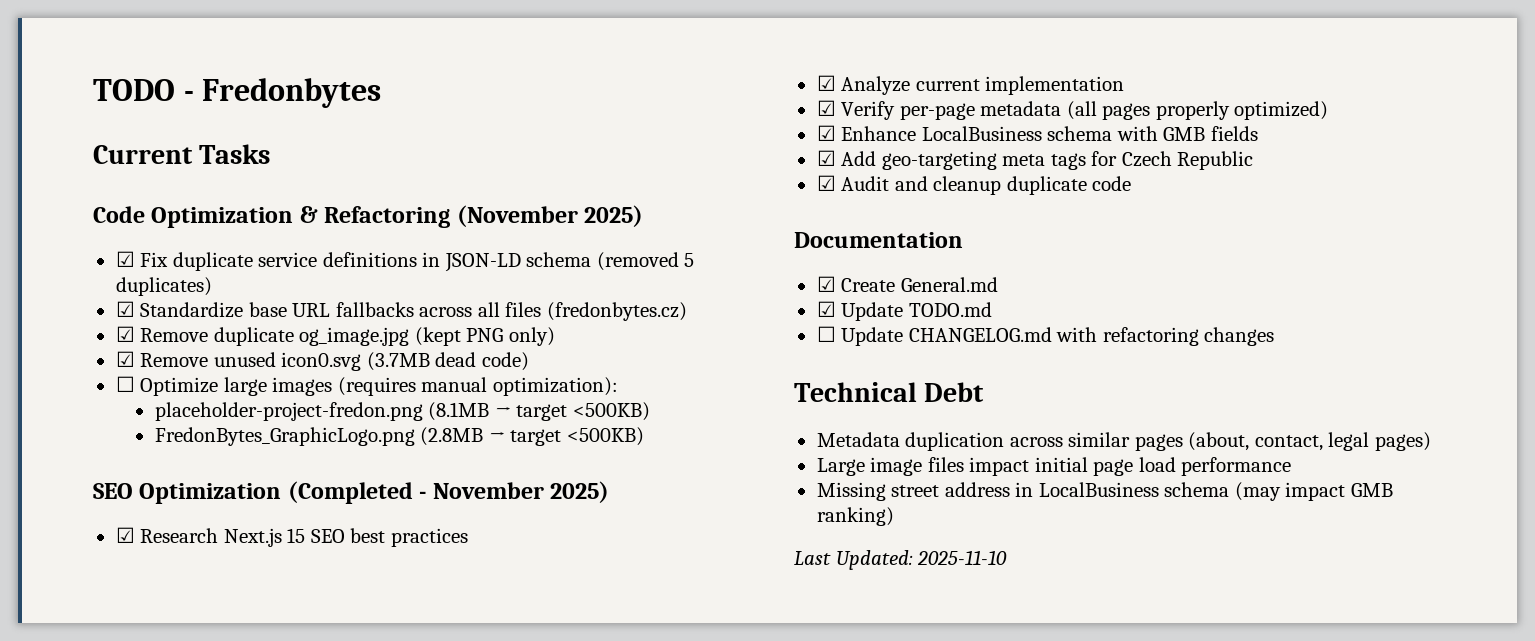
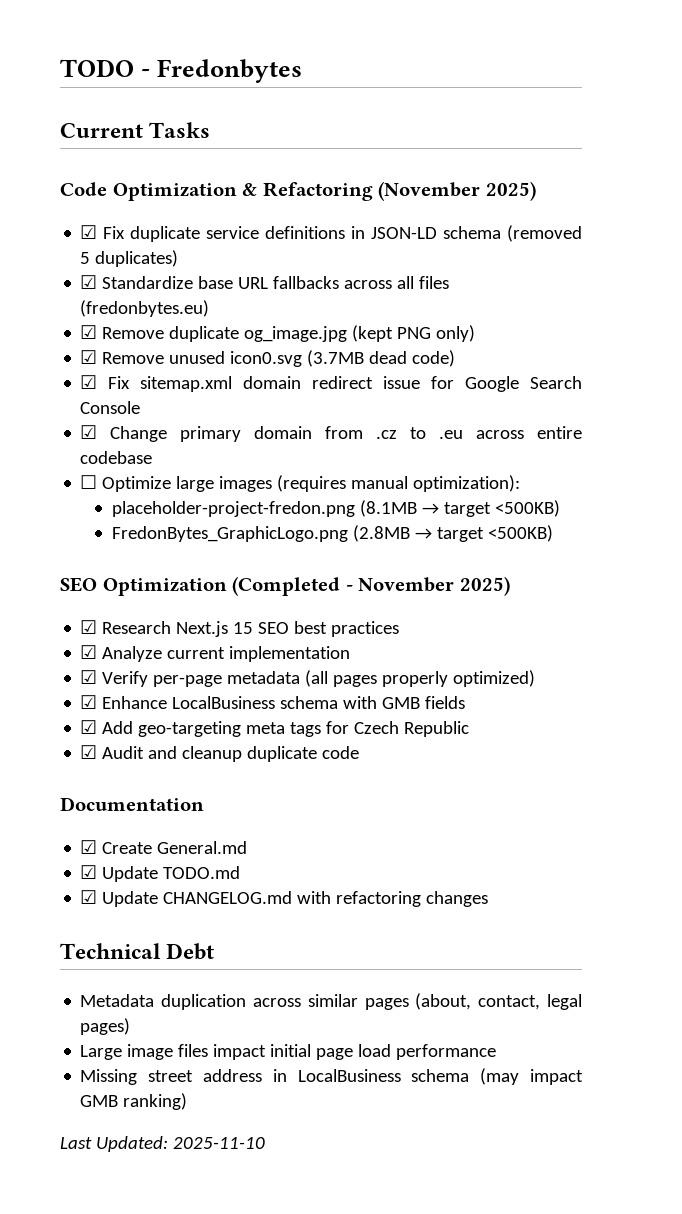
[546,302,687,321] (fredonbytes.cz) -> [80,300,210,317] (fredonbytes.eu)
(529, 361) none -> [80,375,582,392] [80,401,141,414] [80,425,582,442] [80,451,153,464] // ☑ Fix sitemap.xml domain redirect issue for Google Search Console // ☑ Change primary domain from .cz to .eu across entire codebase
[816,326,836,342] ☐ -> [80,890,98,904] ☑

